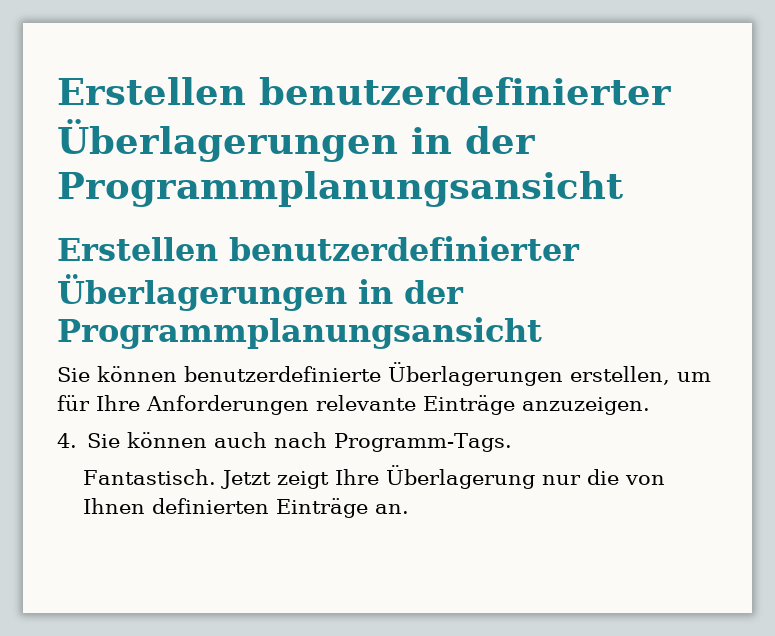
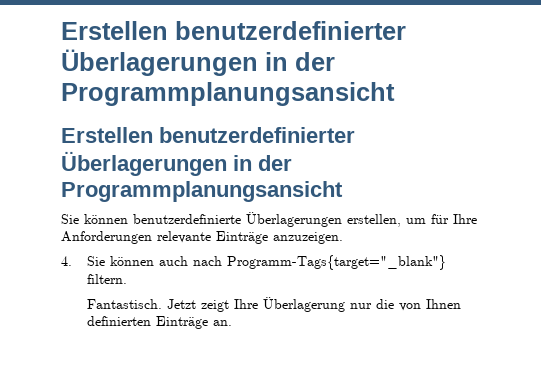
[334,433,513,452] Programm-Tags. -> [227,255,447,270] [87,274,128,284] Programm-Tags{target="_blank"} filtern.

